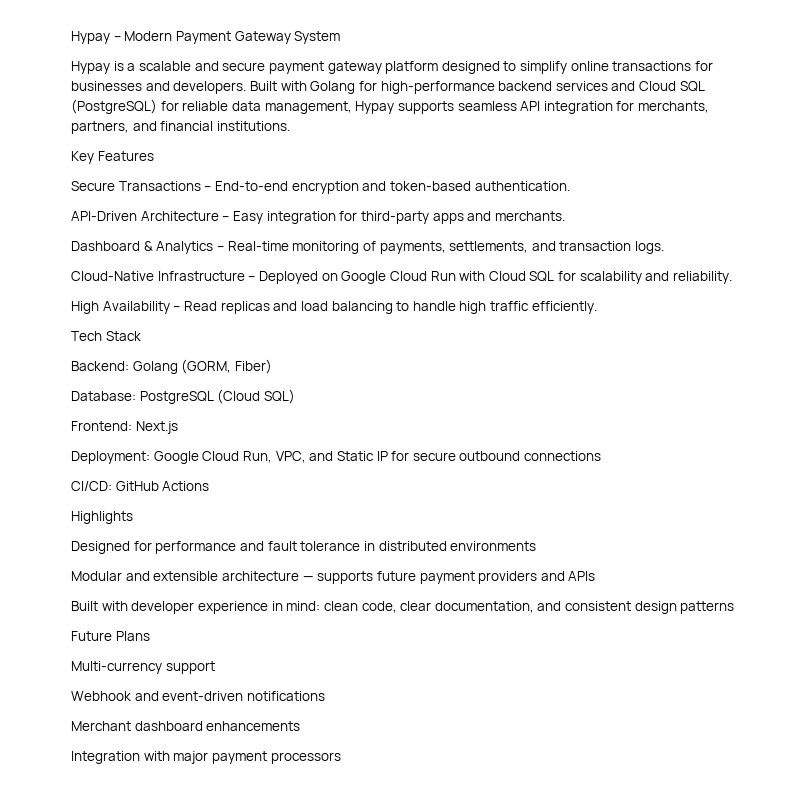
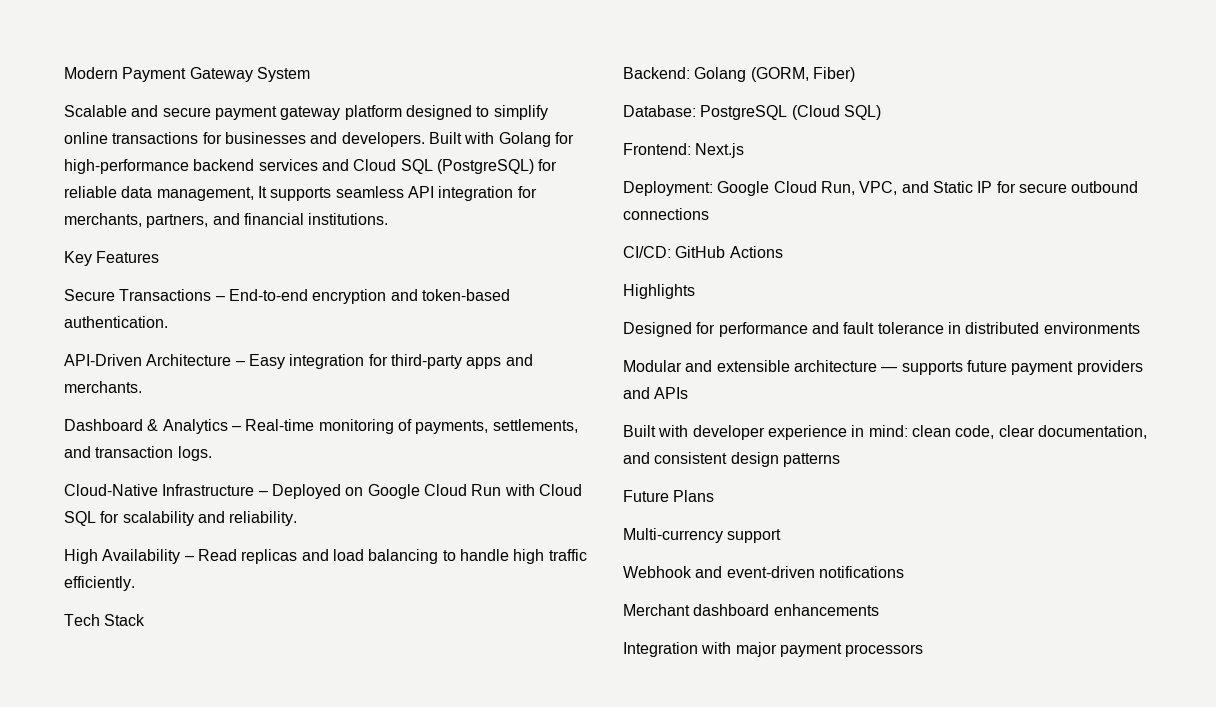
[71,31,121,44] Hypay – -> (64, 73) none
[71,61,191,74] Hypay is a scalable -> [64,105,127,117] Scalable
[355,101,395,114] Hypay -> [257,186,267,198] It

